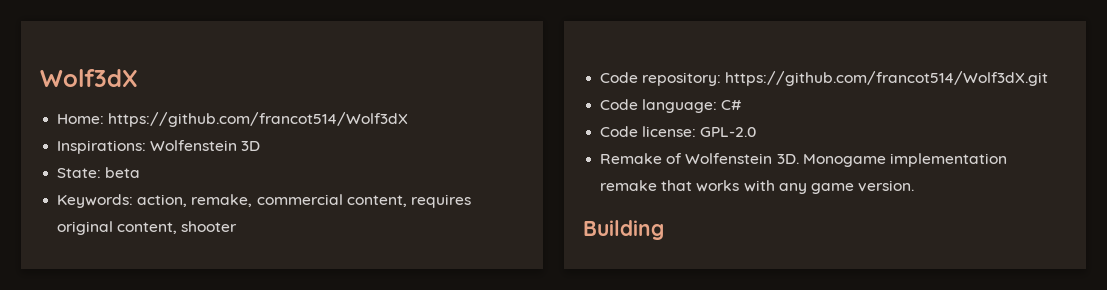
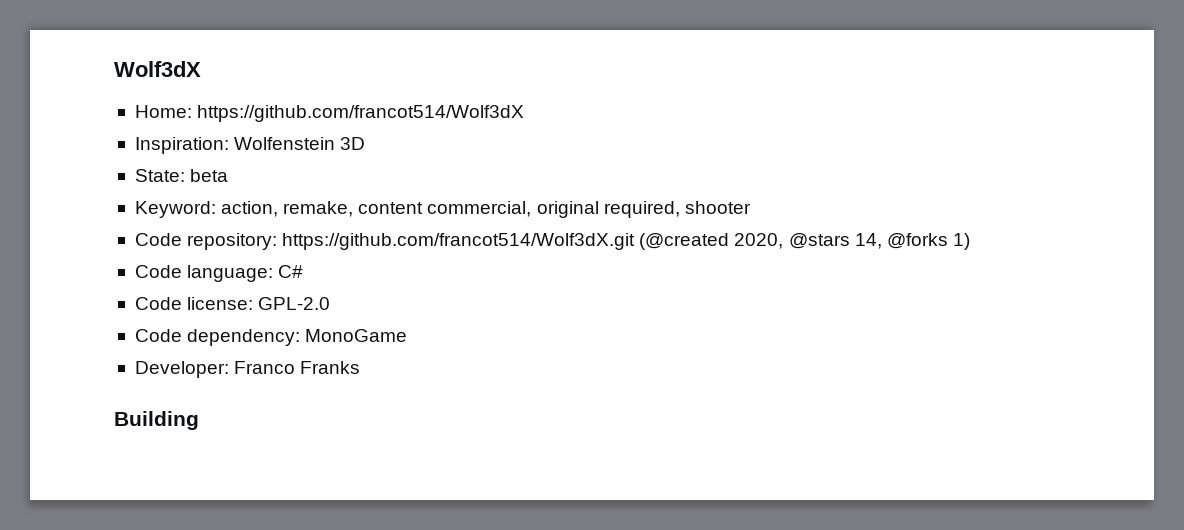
[57,140,147,154] Inspirations: -> [134,137,229,154] Inspiration:
[57,194,134,208] Keywords: -> [134,201,216,218] Keyword:
[256,194,471,208] [57,221,178,235] commercial content, requires original content, -> [358,201,680,218] content commercial, original required,
(1049, 78) none -> [639,233,970,250] (@created 2020, @stars 14, @forks 1)
[600,153,1007,167] [600,180,915,194] Remake of Wolfenstein 3D. Monogame implementation remake that works with any game version. -> [134,329,408,346] [134,361,361,378] Code dependency: MonoGame // Developer: Franco Franks

